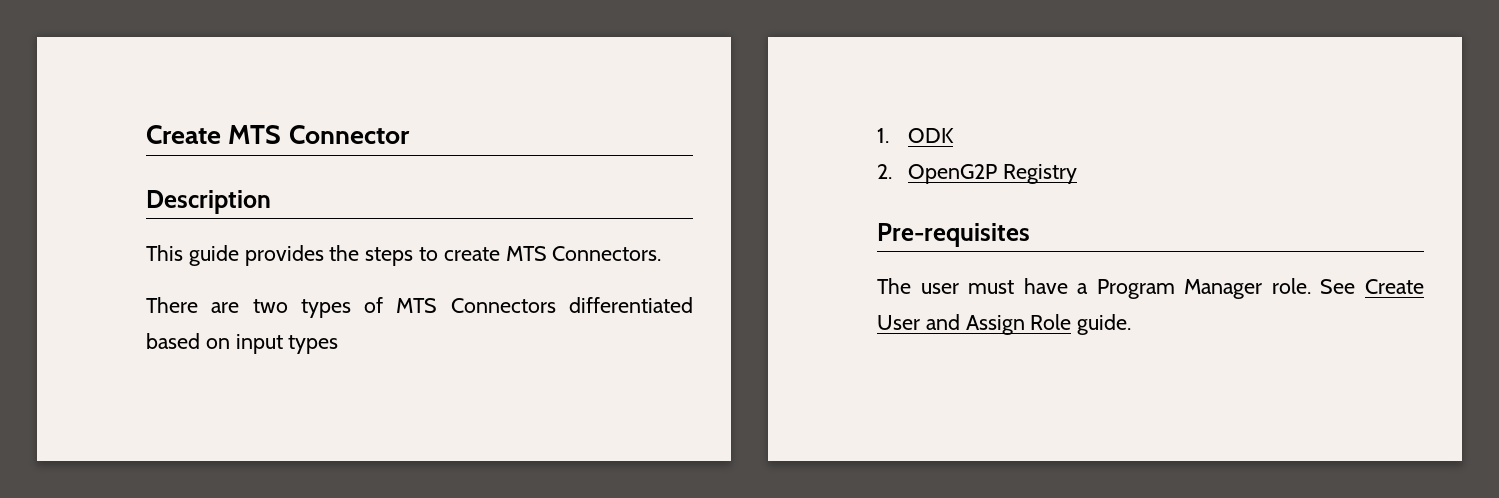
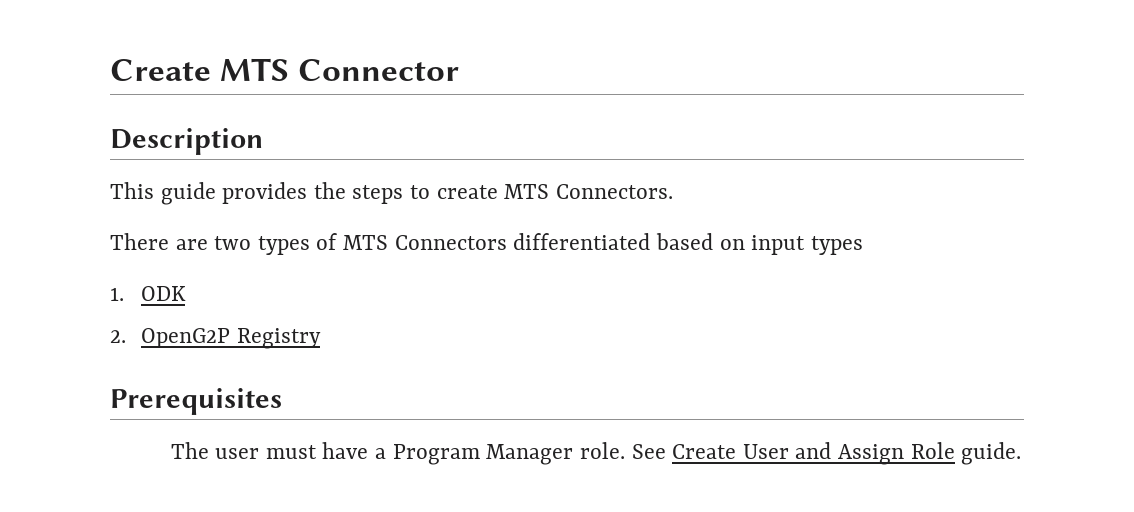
[877,223,1030,247] Pre-requisites -> [110,388,282,415] Prerequisites

